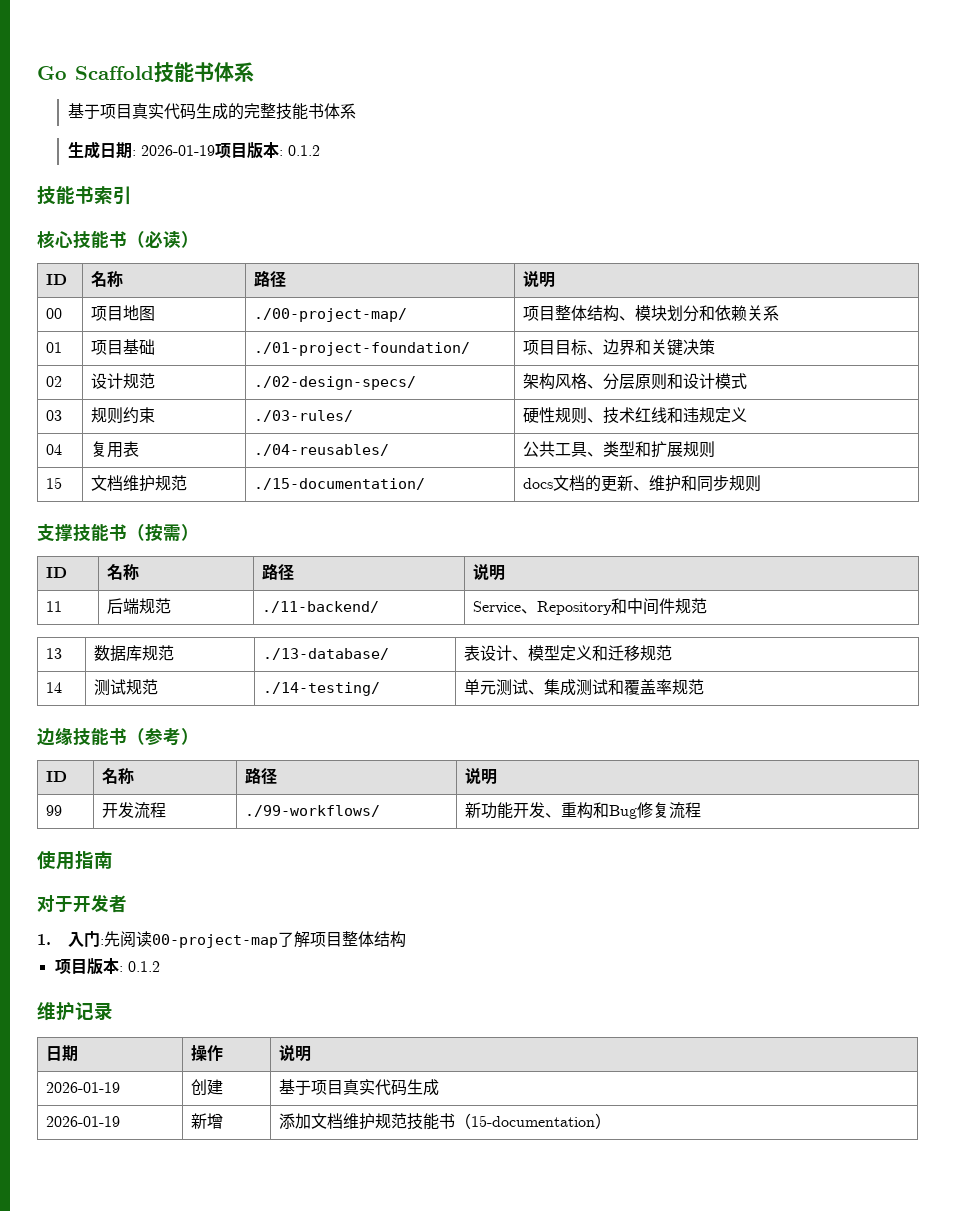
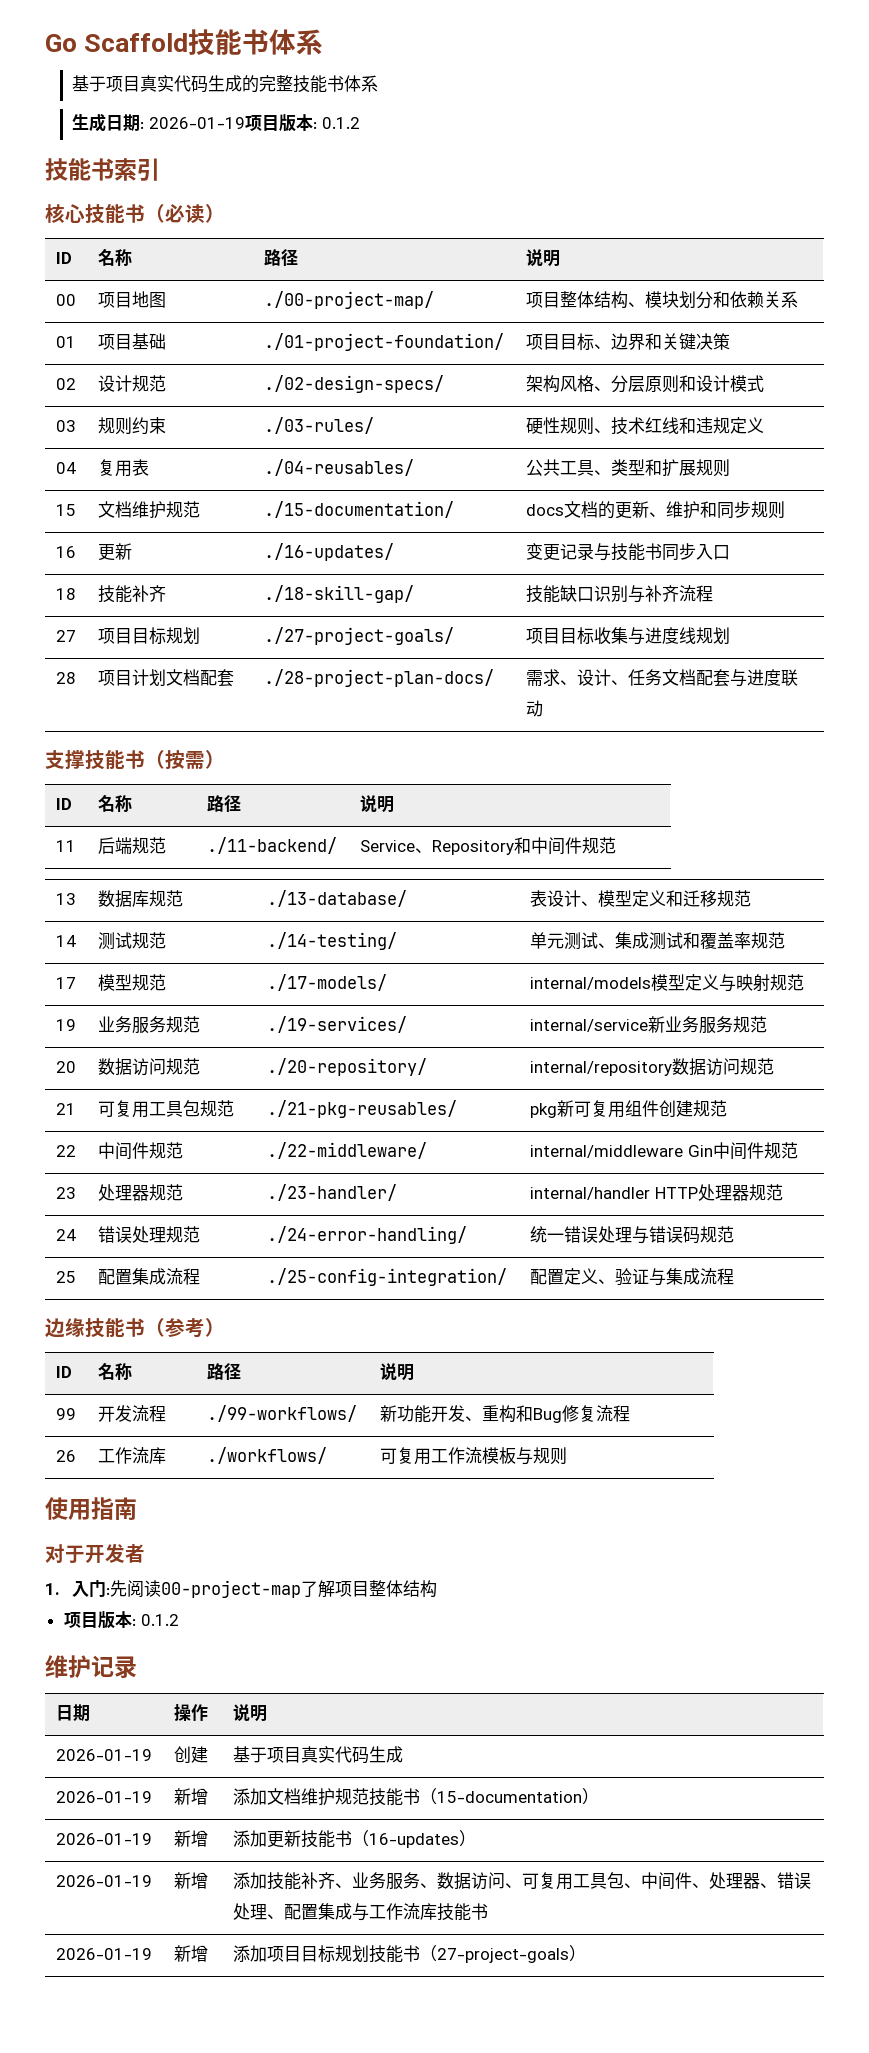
(761, 483) none -> [55,546,76,558] [97,543,132,561] [263,543,394,561] [525,543,730,561] [55,588,76,600] [97,585,166,603] [263,585,414,603] [525,585,713,603] [55,630,76,642] [97,627,200,645] [263,627,454,645] [525,627,730,645] [55,672,76,684] [97,669,234,687] [263,669,494,687] [525,669,798,687] [525,700,543,717] // 16 | 更新 | ./16-updates/ | 变更记录与技能书同步入口 // 18 | 技能补齐 | ./18-skill-gap/ | 技能缺口识别与补齐流程 // 27 | 项目目标规划 | ./27-project-goals/ | 项目目标收集与进度线规划 // 28 | 项目计划文档配套 | ./28-project-plan-docs/ | 需求、设计、任务文档配套与进度联动
(704, 687) none -> [55,977,76,989] [97,974,166,991] [266,974,387,991] [529,974,804,992] [55,1019,76,1031] [97,1016,200,1034] [266,1016,407,1033] [529,1016,767,1034] [55,1061,76,1073] [97,1058,200,1076] [266,1058,427,1076] [529,1058,774,1076] [55,1103,76,1115] [97,1100,234,1118] [266,1100,457,1118] [529,1100,727,1118] [55,1145,76,1157] [97,1142,183,1160] [266,1142,427,1159] [529,1142,798,1160] [55,1187,76,1199] [97,1184,183,1201] [266,1184,397,1201] [529,1184,783,1201] [55,1229,76,1241] [97,1226,200,1243] [266,1226,467,1244] [529,1226,734,1244] [55,1271,76,1283] [97,1268,200,1285] [266,1268,507,1286] [529,1268,734,1286] // 17 | 模型规范 | ./17-models/ | internal/models模型定义与映射规范 // 19 | 业务服务规范 | ./19-services/ | internal/service新业务服务规范 // 20 | 数据访问规范 | ./20-repository/ | internal/repository数据访问规范 // 21 | 可复用工具包规范 | ./21-pkg-reusables/ | pkg新可复用组件创建规范 // 22 | 中间件规范 | ./22-middleware/ | internal/middleware Gin中间件规范 // 23 | 处理器规范 | ./23-handler/ | internal/handler HTTP处理器规范 // 24 | 错误处理规范 | ./24-error-handling/ | 统一错误处理与错误码规范 // 25 | 配置集成流程 | ./25-config-integration/ | 配置定义、验证与集成流程
(701, 810) none -> [55,1450,76,1462] [97,1447,166,1464] [206,1447,327,1464] [379,1447,567,1465] // 26 | 工作流库 | ./workflows/ | 可复用工作流模板与规则
(611, 1121) none -> [55,1833,152,1845] [173,1830,208,1847] [232,1830,476,1848] [55,1875,152,1887] [173,1872,208,1889] [232,1872,811,1890] [232,1903,488,1921] [55,1948,152,1960] [173,1945,208,1962] [232,1945,586,1963] // 2026-01-19 | 新增 | 添加更新技能书（16-updates） // 2026-01-19 | 新增 | 添加技能补齐、业务服务、数据访问、可复用工具包、中间件、处理器、错误处理、配置集成与工作流库技能书 // 2026-01-19 | 新增 | 添加项目目标规划技能书（27-project-goals）

